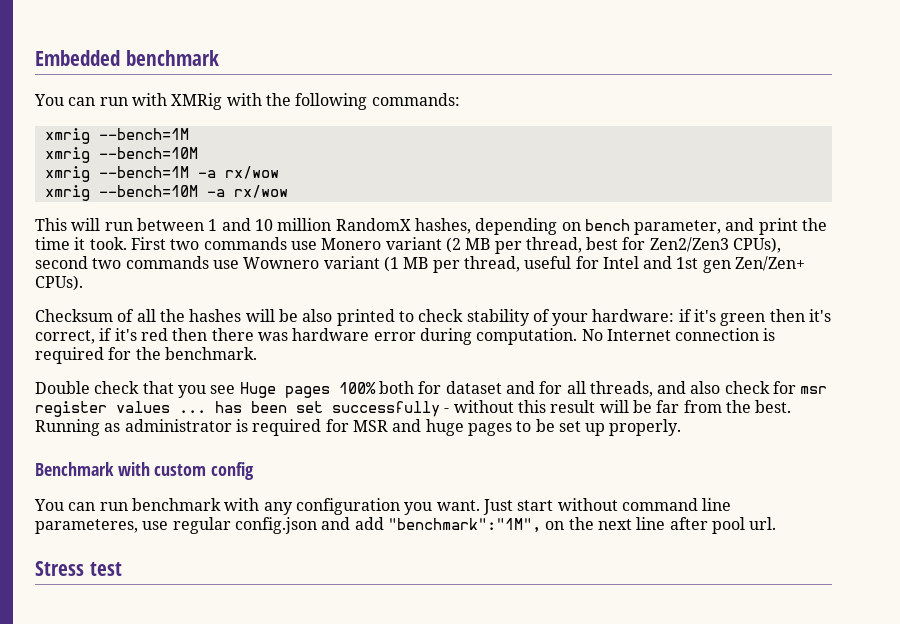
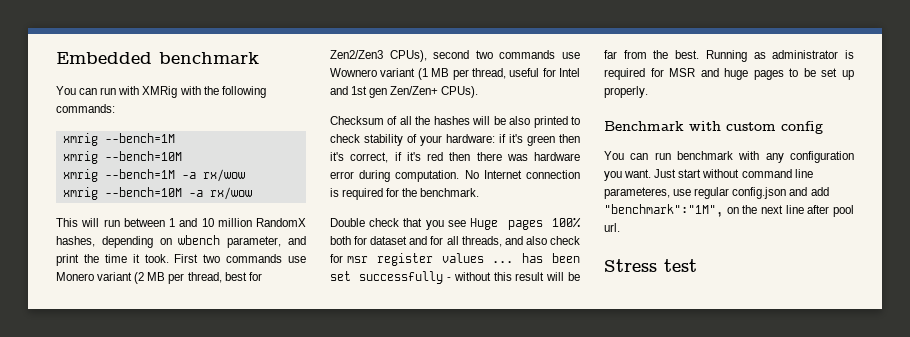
[584,219,630,231] bench -> [178,235,221,245] wbench

